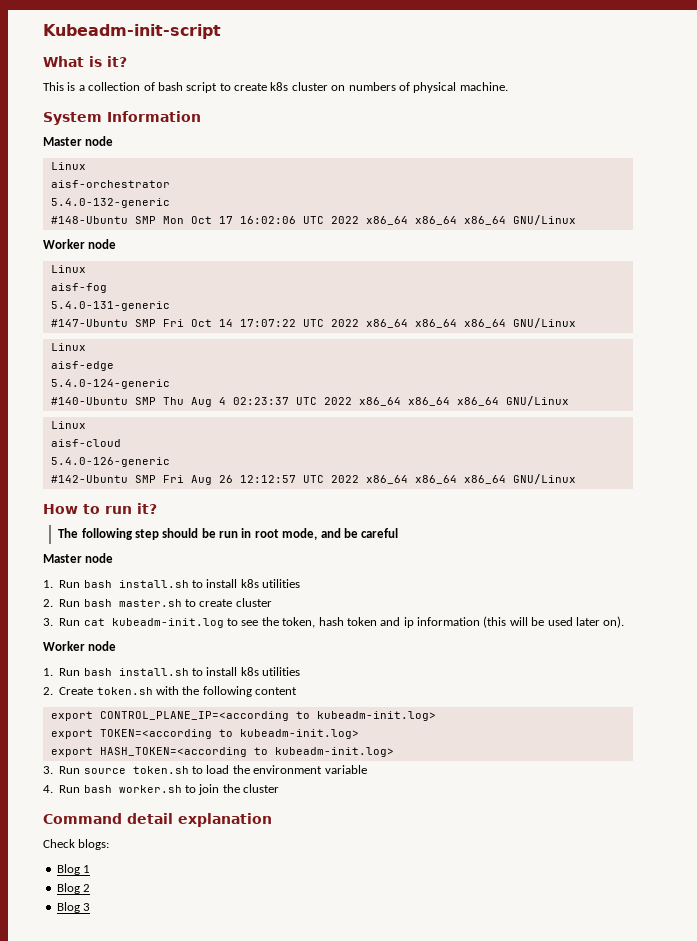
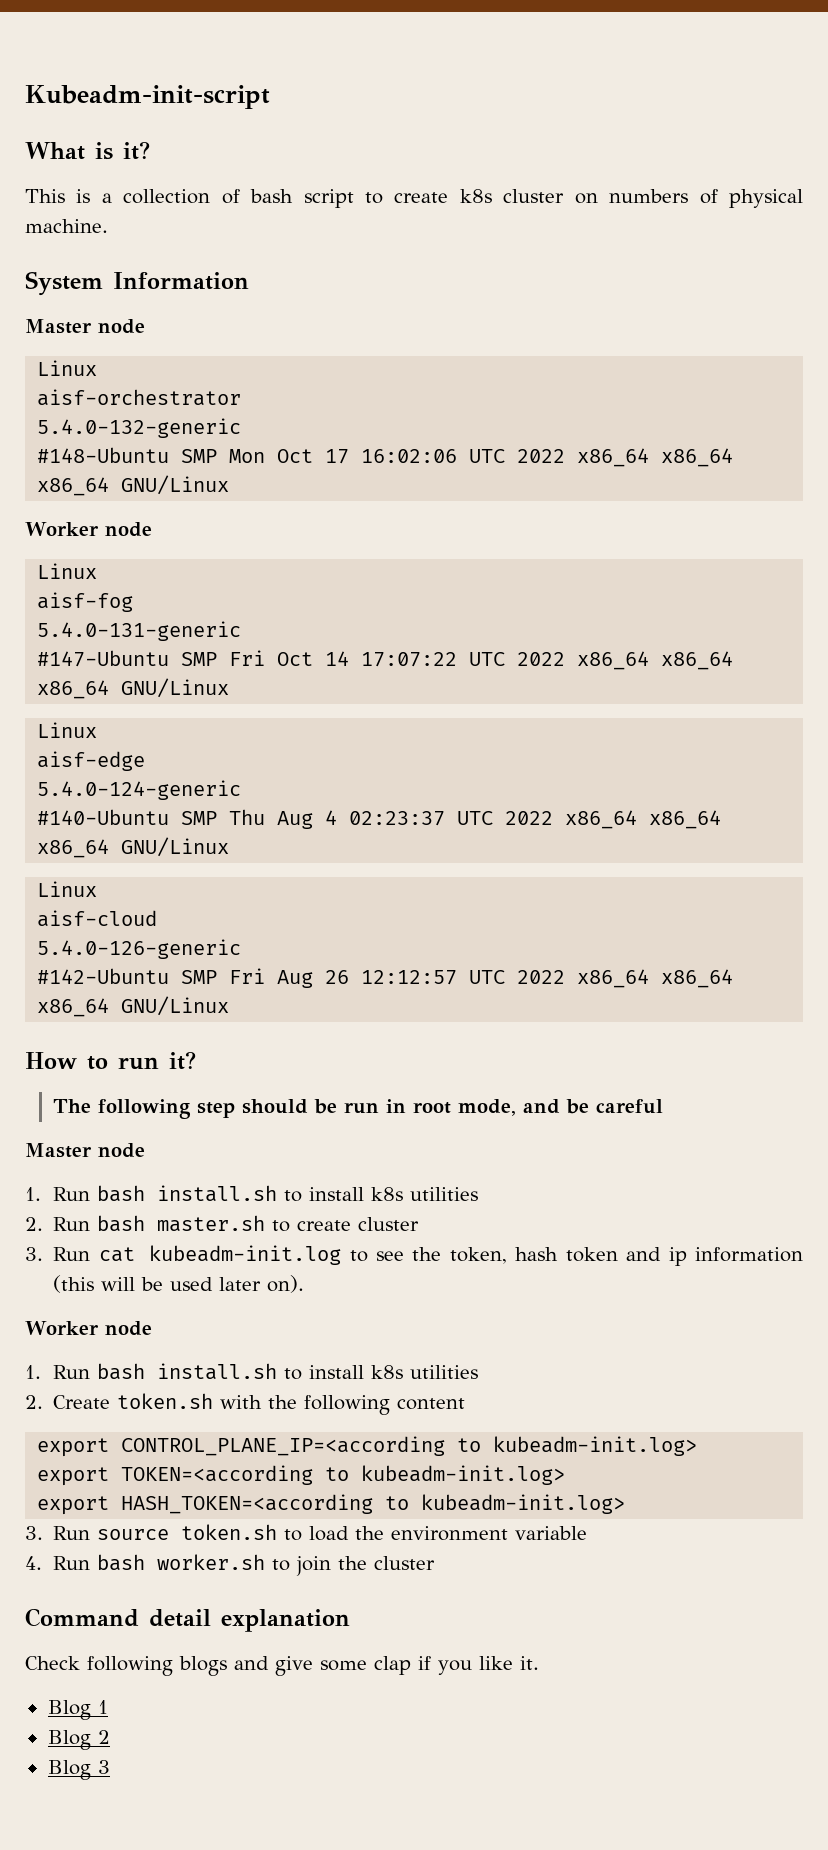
[78,839,110,850] blogs: -> [87,1656,539,1676] following blogs and give some clap if you like it.

